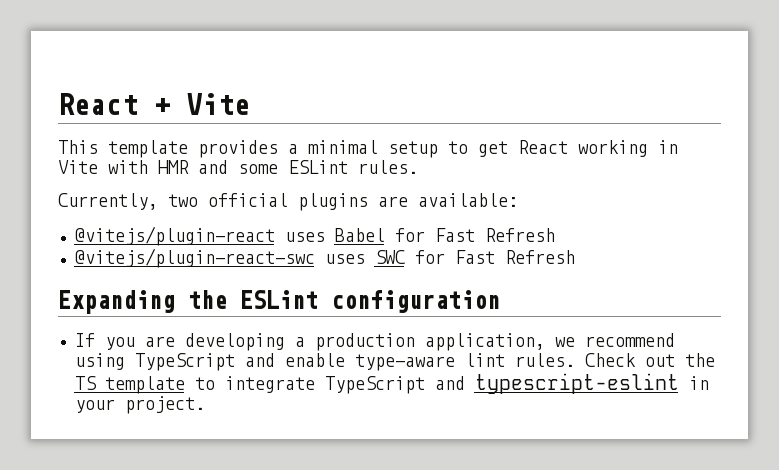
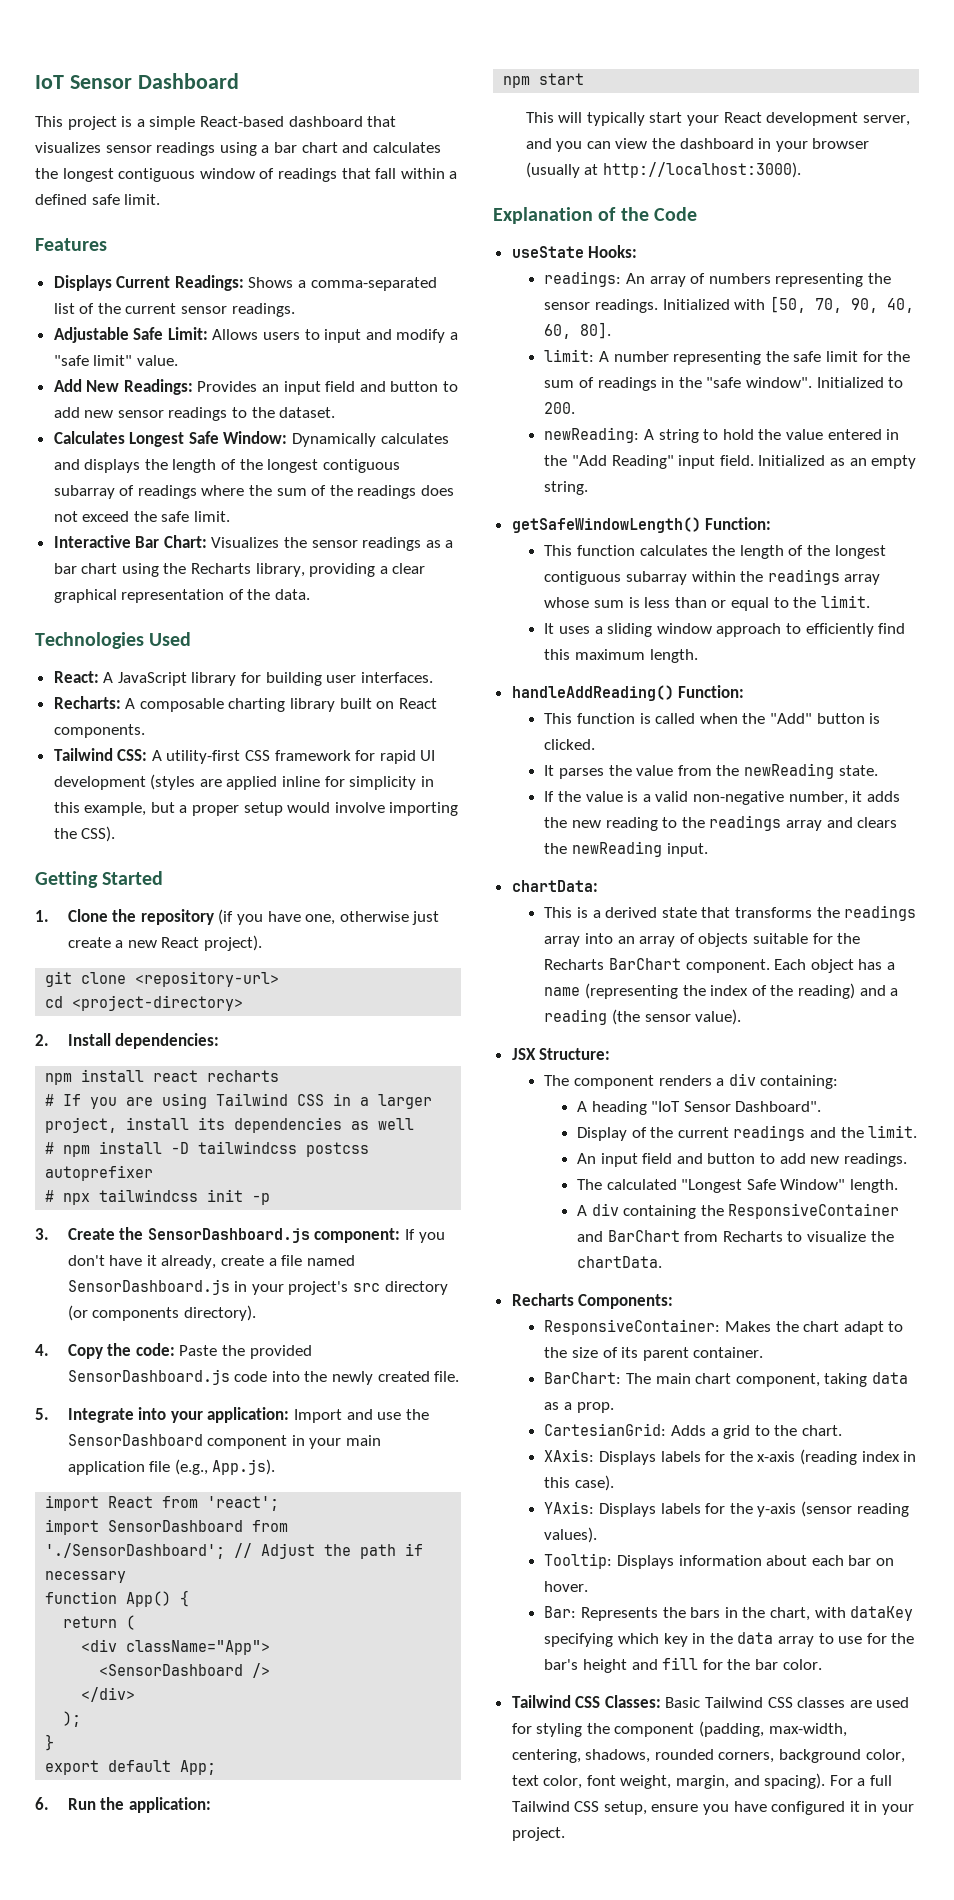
[58,93,250,115] [58,140,678,158] [58,160,418,174] [58,193,518,211] [74,226,555,246] [74,248,575,268] [58,290,500,314] [74,333,675,351] [74,353,715,371] [74,373,679,394] React + Vite // This template provides a minimal setup to get React working in Vite with HMR and some ESLint rules. // Currently, two official plugins are available: // @vitejs/plugin-react uses Babel for Fast Refresh // @vitejs/plugin-react-swc uses SWC for Fast Refresh // Expanding the ESLint configuration // If you are developing a production application, we recommend using TypeScript and enable type-aware lint rules. Check out the TS template to integrate TypeScript and typescript-eslint -> [35,73,239,89] [35,116,397,130] [35,142,441,156] [35,168,458,182] [35,194,161,205] [35,238,107,251] [53,275,437,291] [53,303,295,317] [53,327,459,343] [53,355,178,366] [53,379,459,395] [53,407,336,421] [53,431,449,447] [53,459,400,473] [53,485,455,499] [53,511,231,522] [53,535,454,551] [53,563,426,577] [53,589,311,603] [35,632,192,649] [53,671,433,686] [53,696,437,712] [53,724,145,738] [53,748,436,764] [53,774,434,790] [53,802,459,816] [53,826,116,842] [35,871,164,888] [35,909,440,925] [67,935,263,951] [45,971,280,987] [45,995,244,1011] [35,1033,220,1049] [45,1069,280,1085] [45,1093,433,1109] [45,1117,415,1133] [45,1141,370,1157] [45,1165,154,1181] [45,1189,271,1205] [35,1227,445,1243] [67,1255,355,1269] [67,1279,448,1295] [67,1305,256,1321] [35,1343,312,1359] [67,1369,460,1385] [35,1407,429,1423] [67,1434,382,1449] [67,1459,276,1475] [45,1495,280,1511] [45,1519,289,1535] [45,1543,424,1559] [45,1571,127,1583] [45,1590,190,1607] [63,1615,136,1630] [81,1639,271,1655] [99,1663,271,1678] [81,1687,136,1702] [63,1711,82,1727] [45,1734,55,1751] [45,1760,217,1775] [35,1797,211,1813] [503,73,585,88] [525,112,910,126] [525,138,870,152] [525,162,801,178] [493,207,698,224] [511,245,638,258] [544,271,891,287] [544,296,914,313] [544,322,612,339] [544,349,911,365] [544,377,904,391] [544,402,576,414] [544,427,900,443] [544,455,917,469] [544,481,589,495] [511,517,772,533] [544,545,886,559] [544,569,881,585] [544,595,870,611] [544,623,906,637] [544,649,698,663] [511,685,745,701] [544,713,881,724] [544,739,596,750] [544,763,878,779] [544,791,900,805] [544,815,898,831] [544,841,708,857] [511,880,598,892] [544,905,917,921] [544,933,861,947] [544,958,895,973] [544,983,899,999] [544,1009,742,1025] [511,1048,611,1060] [544,1073,839,1089] [577,1101,822,1115] [577,1125,918,1141] [577,1153,907,1167] [577,1179,899,1193] [577,1203,900,1219] [577,1230,894,1242] [577,1256,663,1268] [511,1293,674,1309] [544,1319,904,1335] [544,1347,764,1361] [544,1372,908,1387] [544,1402,614,1413] [544,1423,842,1439] [544,1449,917,1465] [544,1475,614,1491] [544,1501,909,1517] [544,1527,598,1543] [544,1553,894,1569] [544,1581,589,1592] [544,1606,914,1621] [544,1632,915,1647] [544,1657,822,1673] [511,1695,910,1708] [511,1721,847,1737] [511,1749,905,1763] [511,1773,893,1789] [511,1801,860,1815] IoT Sensor Dashboard // This project is a simple React-based dashboard that visualizes sensor readings using a bar chart and calculates the longest contiguous window of readings that fall within a defined safe limit. // Features // Displays Current Readings: Shows a comma-separated list of the current sensor readings. // Adjustable Safe Limit: Allows users to input and modify a "safe limit" value. // Add New Readings: Provides an input field and button to add new sensor readings to the dataset. // Calculates Longest Safe Window: Dynamically calculates and displays the length of the longest contiguous subarray of readings where the sum of the readings does not exceed the safe limit. // Interactive Bar Chart: Visualizes the sensor readings as a bar chart using the Recharts library, providing a clear graphical representation of the data. // Technologies Used // React: A JavaScript library for building user interfaces. // Recharts: A composable charting library built on React components. // Tailwind CSS: A utility-first CSS framework for rapid UI development (styles are applied inline for simplicity in this example, but a proper setup would involve importing the CSS). // Getting Started // 1. Clone the repository (if you have one, otherwise just create a new React project). // git clone <repository-url> // cd <project-directory> // 2. Install dependencies: // npm install react recharts // # If you are using Tailwind CSS in a larger project, install its dependencies as well // # npm install -D tailwindcss postcss autoprefixer // # npx tailwindcss init -p // 3. Create the SensorDashboard.js component: If you don't have it already, create a file named SensorDashboard.js in your project's src directory (or components directory). // 4. Copy the code: Paste the provided SensorDashboard.js code into the newly created file. // 5. Integrate into your application: Import and use the SensorDashboard component in your main application file (e.g., App.js). // import React from 'react'; // import SensorDashboard from './SensorDashboard'; // Adjust the path if necessary // function App() { // return ( // <div className="App"> // <SensorDashboard /> // </div> // ); // } // export default App; // 6. Run the application: // npm start // This will typically start your React development server, and you can view the dashboard in your browser (usually at http://localhost:3000). // Explanation of the Code // useState Hooks: // readings: An array of numbers representing the sensor readings. Initialized with [50, 70, 90, 40, 60, 80]. // limit: A number representing the safe limit for the sum of readings in the "safe window". Initialized to 200. // newReading: A string to hold the value entered in the "Add Reading" input field. Initialized as an empty string. // getSafeWindowLength() Function: // This function calculates the length of the longest contiguous subarray within the readings array whose sum is less than or equal to the limit. // It uses a sliding window approach to efficiently find this maximum length. // handleAddReading() Function: // This function is called when the "Add" button is clicked. // It parses the value from the newReading state. // If the value is a valid non-negative number, it adds the new reading to the readings array and clears the newReading input. // chartData: // This is a derived state that transforms the readings array into an array of objects suitable for the Recharts BarChart component. Each object has a name (representing the index of the reading) and a reading (the sensor value). // JSX Structure: // The component renders a div containing: // A heading "IoT Sensor Dashboard". // Display of the current readings and the limit. // An input field and button to add new readings. // The calculated "Longest Safe Window" length. // A div containing the ResponsiveContainer and BarChart from Recharts to visualize the chartData. // Recharts Components: // ResponsiveContainer: Makes the chart adapt to the size of its parent container. // BarChart: The main chart component, taking data as a prop. // CartesianGrid: Adds a grid to the chart. // XAxis: Displays labels for the x-axis (reading index in this case). // YAxis: Displays labels for the y-axis (sensor reading values). // Tooltip: Displays information about each bar on hover. // Bar: Represents the bars in the chart, with dataKey specifying which key in the data array to use for the bar's height and fill for the bar color. // Tailwind CSS Classes: Basic Tailwind CSS classes are used for styling the component (padding, max-width, centering, shadows, rounded corners, background color, text color, font weight, margin, and spacing). For a full Tailwind CSS setup, ensure you have configured it

